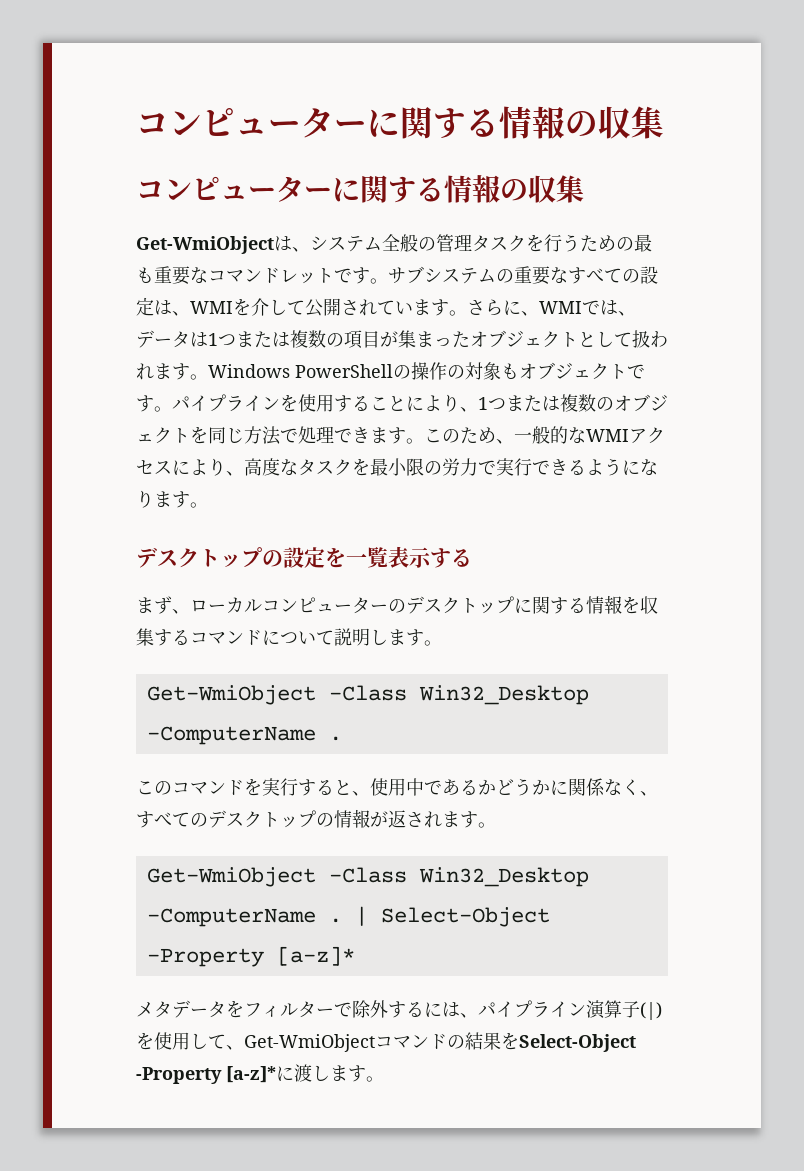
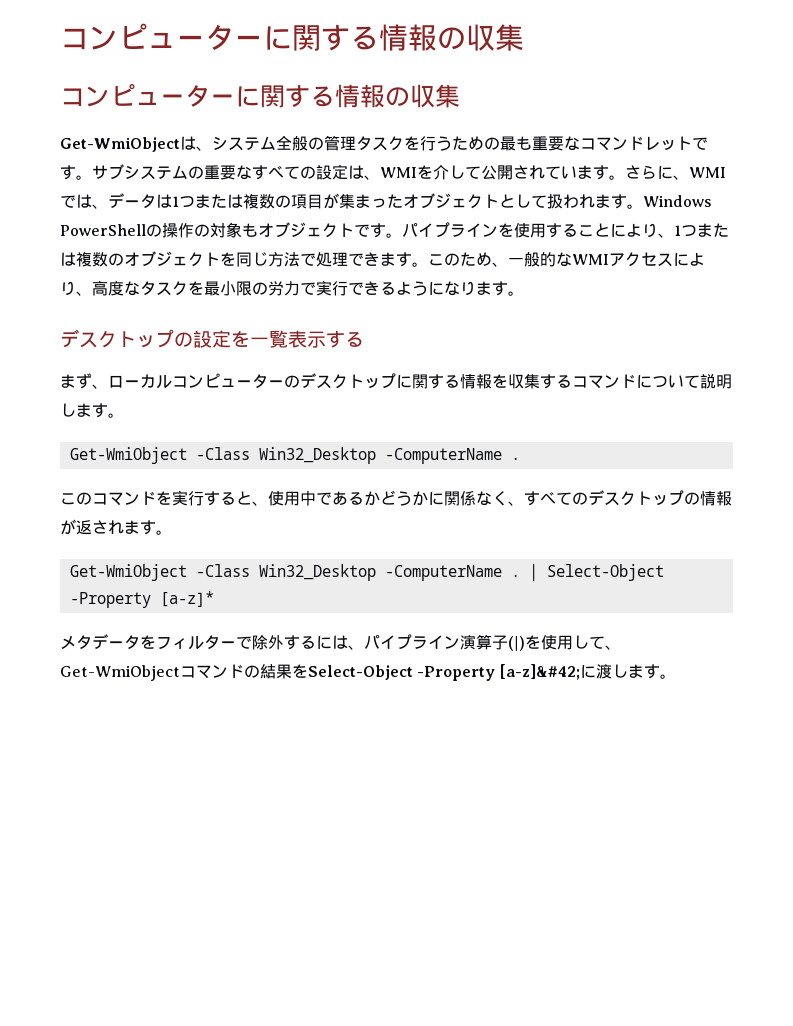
[226,1066,276,1083] [a-z]* -> [499,664,580,680] [a-z]&#42;

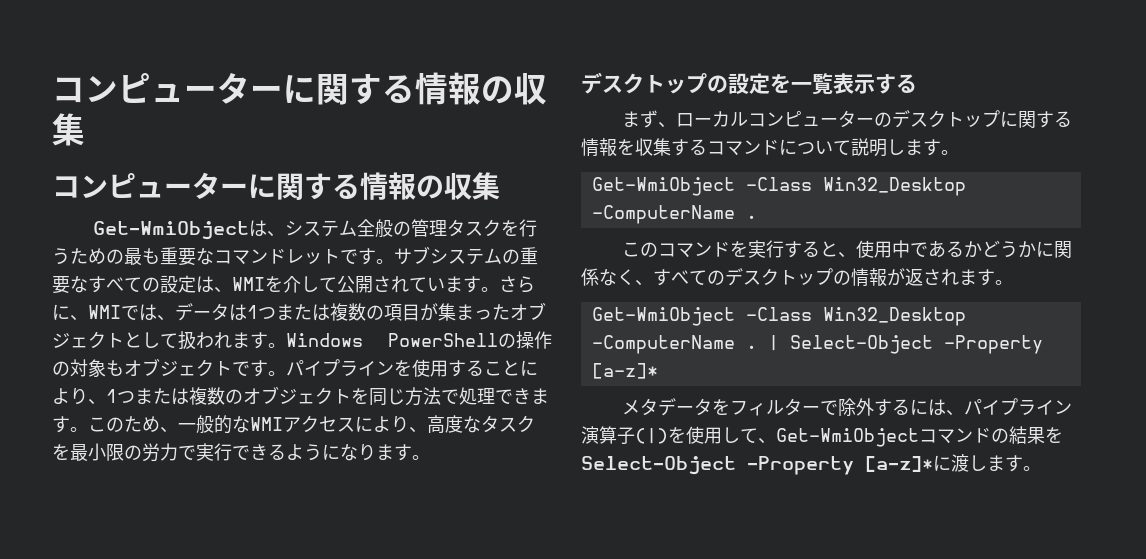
[499,664,580,680] [a-z]&#42; -> [865,456,933,472] [a-z]*

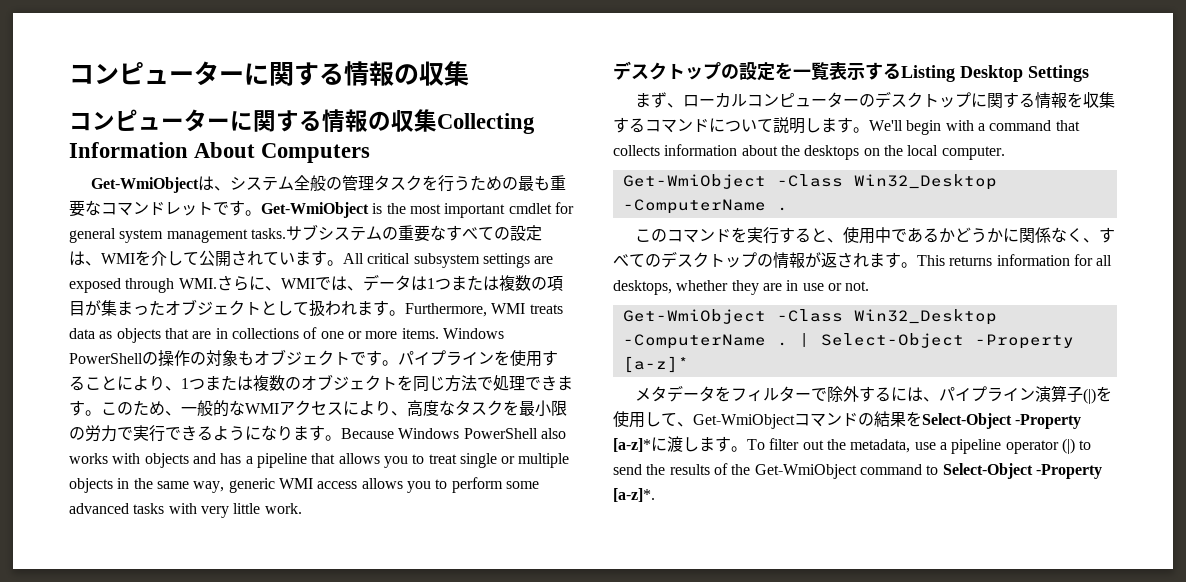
(500, 186) none -> [437,113,535,134] [69,142,371,163] Collecting Information About Computers
(394, 261) none -> [261,202,574,218] [69,228,286,243] Get-WmiObject is the most important cmdlet for general system management tasks.
(499, 289) none -> [343,253,554,268] [69,278,217,293] All critical subsystem settings are exposed through WMI.
(286, 345) none -> [405,303,563,317] [69,327,439,343] Furthermore, WMI treats data as objects that are in collections of one or more items.
(430, 457) none -> [341,428,566,439] [69,453,570,468] [69,477,539,493] [69,503,302,518] Because Windows PowerShell also works with objects and has a pipeline that allows you to treat single or multiple objects in the same way, generic WMI access allows you to perform some advanced tasks with very little work.
(917, 83) none -> [901,65,1089,82] Listing Desktop Settings
(959, 152) none -> [869,120,1080,135] [613,144,1005,160] We'll begin with a command that collects information about the desktops on the local computer.
(1013, 282) none -> [917,254,1113,266] [613,280,870,295] This returns information for all desktops, whether they are in use or not.
(1041, 468) none -> [747,438,1092,454] [613,463,1102,479] [613,488,655,502] To filter out the metadata, use a pipeline operator (|) to send the results of the Get-WmiObject command to Select-Object -Property [a-z]*.

